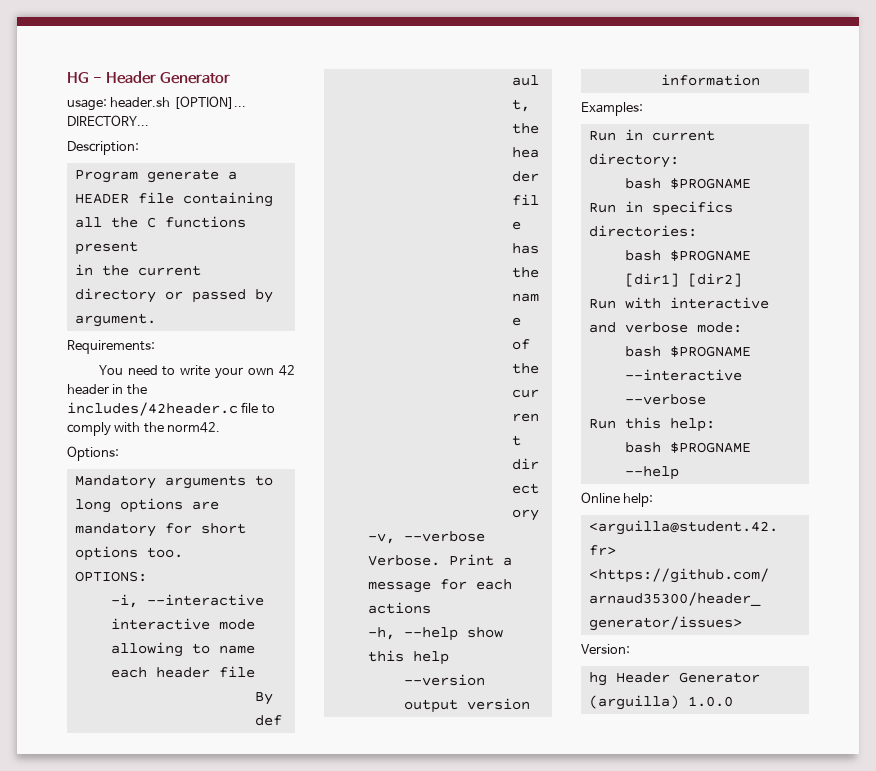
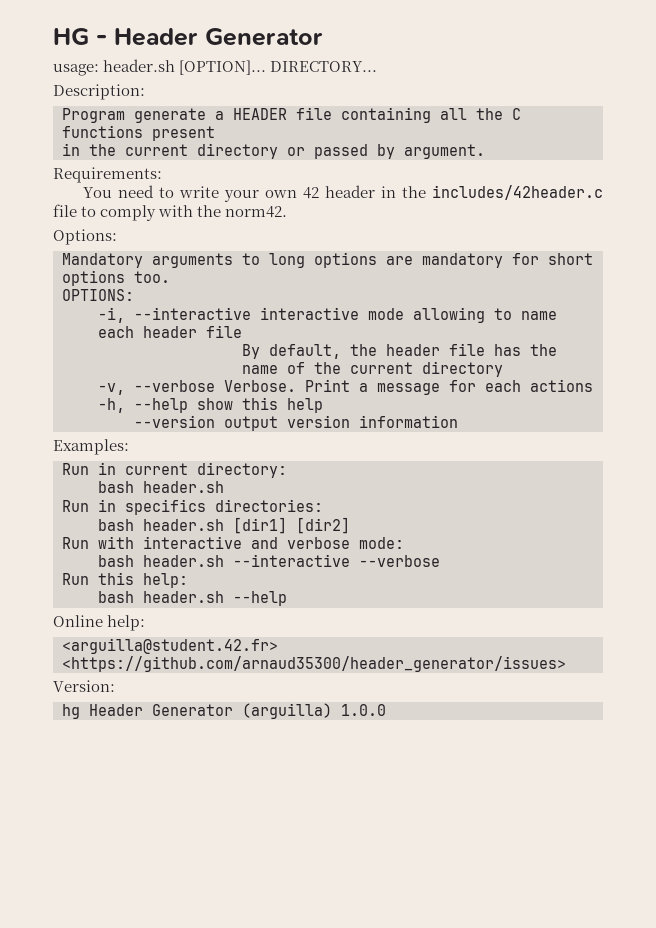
[669,178,751,189] $PROGNAME -> [143,481,224,493] header.sh
[669,250,751,261] $PROGNAME -> [143,519,224,531] header.sh
[669,346,751,357] $PROGNAME -> [143,555,224,567] header.sh
[669,442,751,453] $PROGNAME -> [143,591,224,603] header.sh

